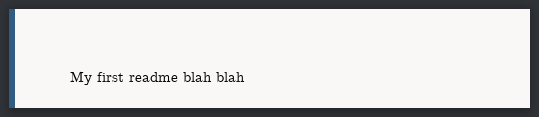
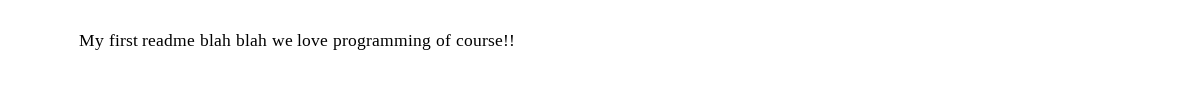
(245, 77) none -> [271,34,515,50] we love programming of course!!

